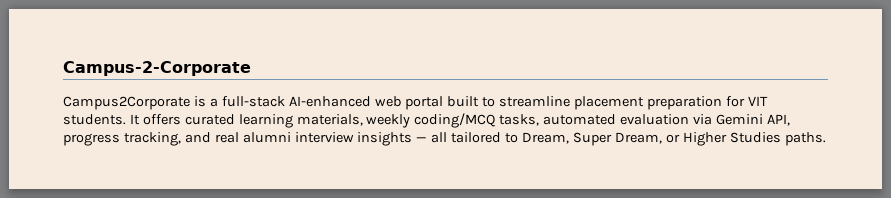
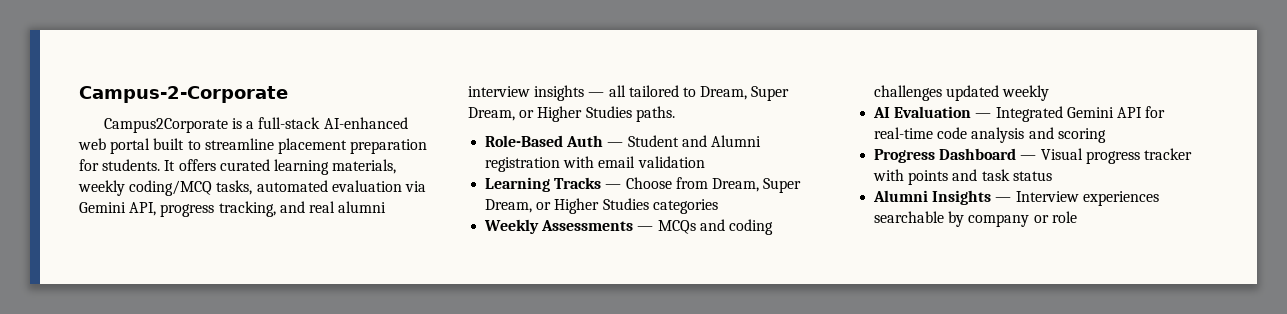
[747,96,768,106] VIT -> (99, 165) none
(826, 139) none -> [485,135,761,147] [485,156,705,172] [485,177,802,193] [485,198,718,214] [484,219,773,235] [874,85,1050,101] [873,106,1166,122] [874,127,1106,143] [874,148,1192,164] [873,169,1052,185] [873,190,1159,206] [874,211,1077,227] // Role-Based Auth — Student and Alumni registration with email validation // Learning Tracks — Choose from Dream, Super Dream, or Higher Studies categories // Weekly Assessments — MCQs and coding challenges updated weekly // AI Evaluation — Integrated Gemini API for real-time code analysis and scoring // Progress Dashboard — Visual progress tracker with points and task status // Alumni Insights — Interview experiences searchable by company or role

